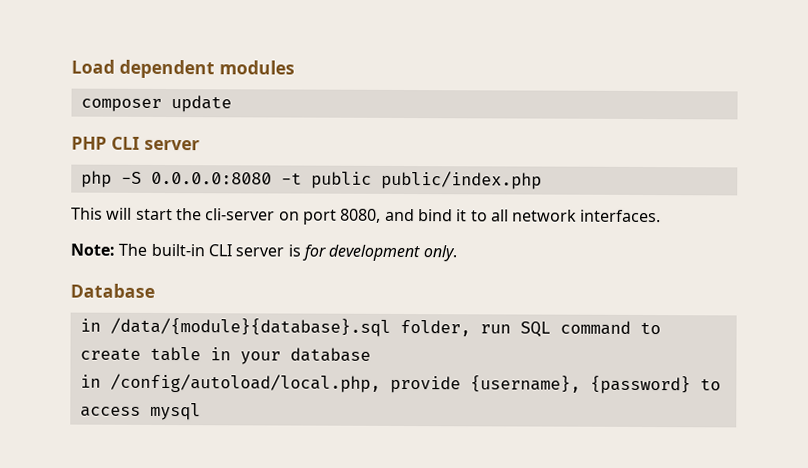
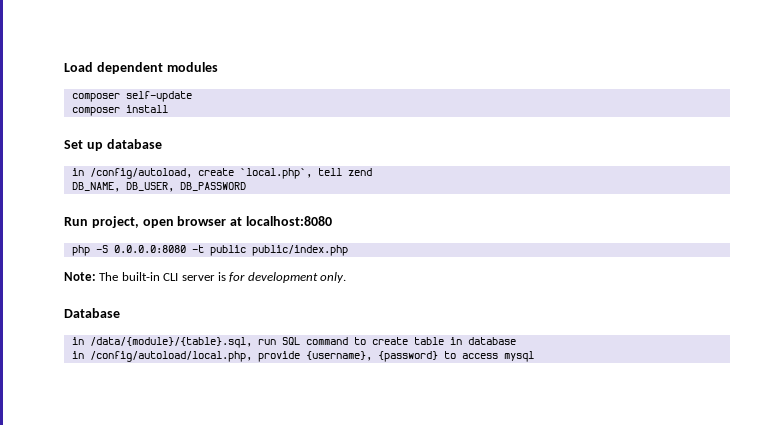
[170,95,232,113] [71,136,200,151] update // PHP CLI server -> [125,91,192,102] [71,105,168,116] [64,139,162,151] [71,168,372,179] [71,182,246,192] [64,216,332,228] self-update // composer install // Set up database // in /config/autoload, create `local.php`, tell zend // DB_NAME, DB_USER, DB_PASSWORD // Run project, open browser at localhost:8080
[71,207,662,225] // This will start the cli-server on port 8080, and bind it to all network interfaces. -> (348, 250) none
[109,317,471,337] /data/{module}{database}.sql folder, -> [89,337,252,348] /data/{module}/{table}.sql,
[239,351,281,365] your -> (462, 341) none

